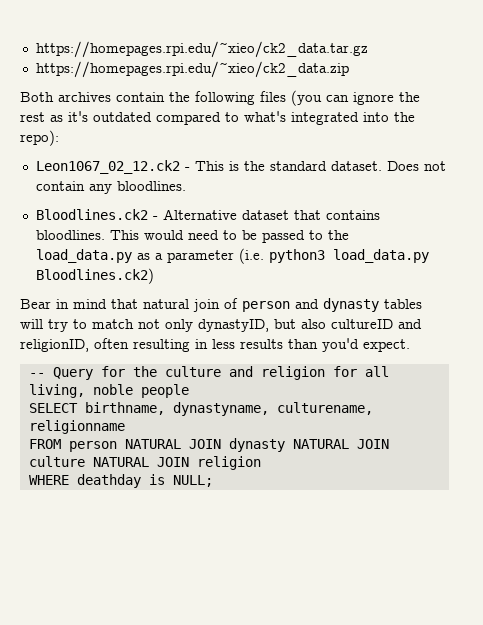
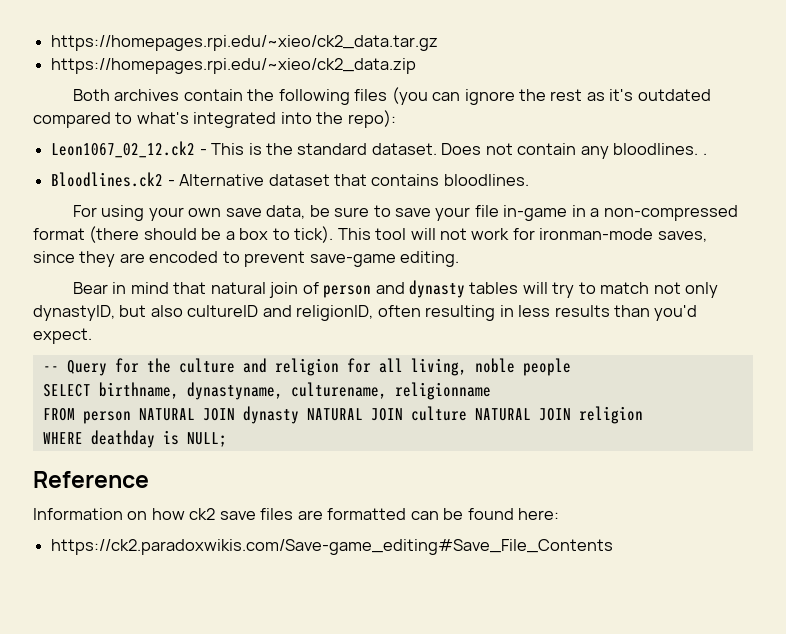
(186, 186) none -> [702,153,707,155] .
[109,230,349,243] [35,248,429,264] [35,268,154,284] This would need to be passed to the load_data.py as a parameter (i.e. python3 load_data.py Bloodlines.ck2) -> [72,205,738,221] [33,226,707,243] [33,251,460,267] // For using your own save data, be sure to save your file in-game in a non-compressed format (there should be a box to tick). This tool will not work for ironman-mode saves, since they are encoded to prevent save-game editing.
(213, 481) none -> [33,471,149,488] [33,508,560,520] [51,539,614,555] // Reference // Information on how ck2 save files are formatted can be found here: // https://ck2.paradoxwikis.com/Save-game_editing#Save_File_Contents

